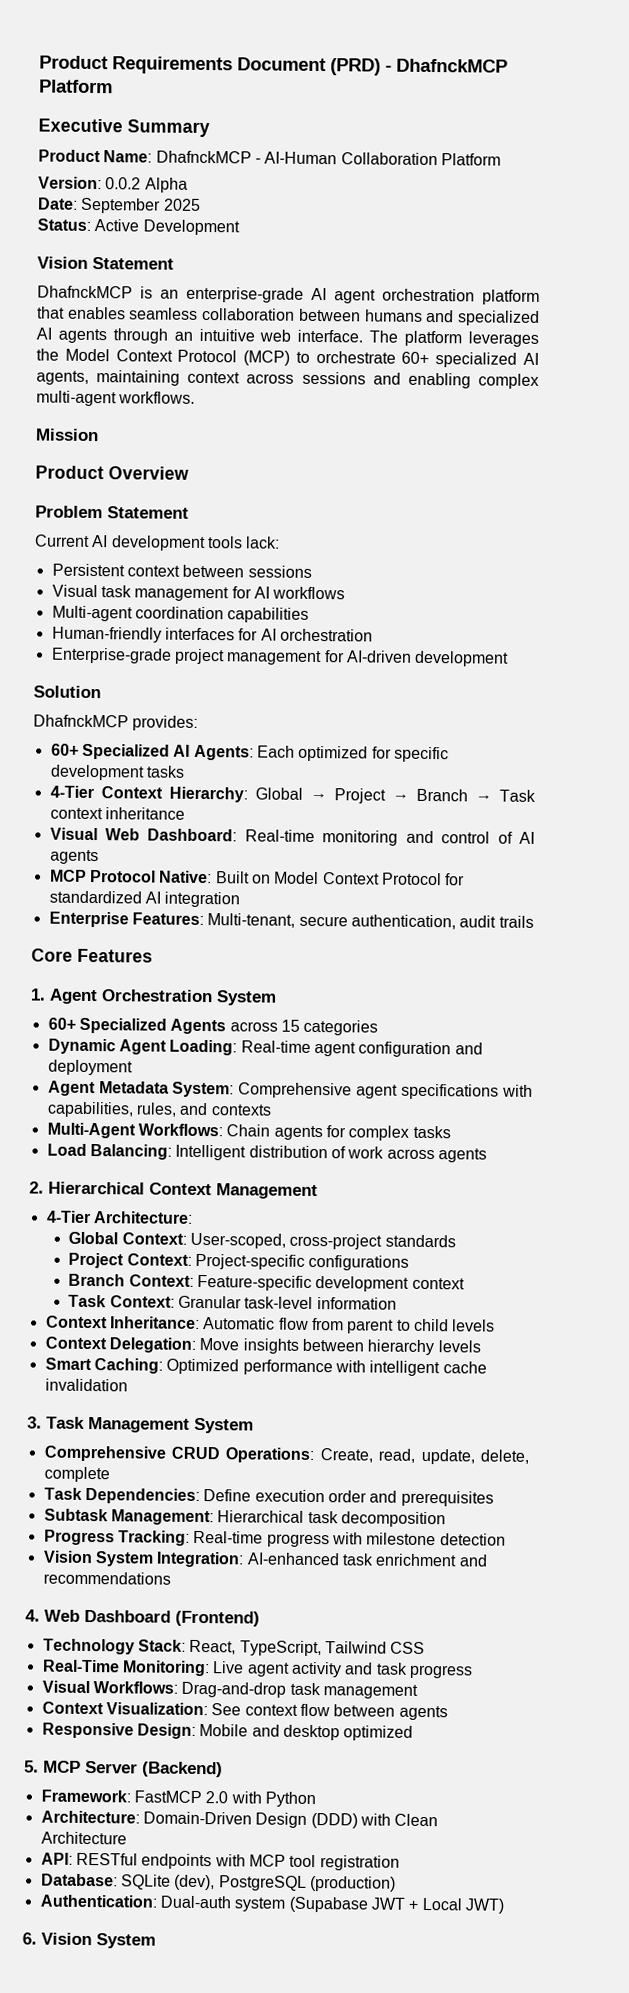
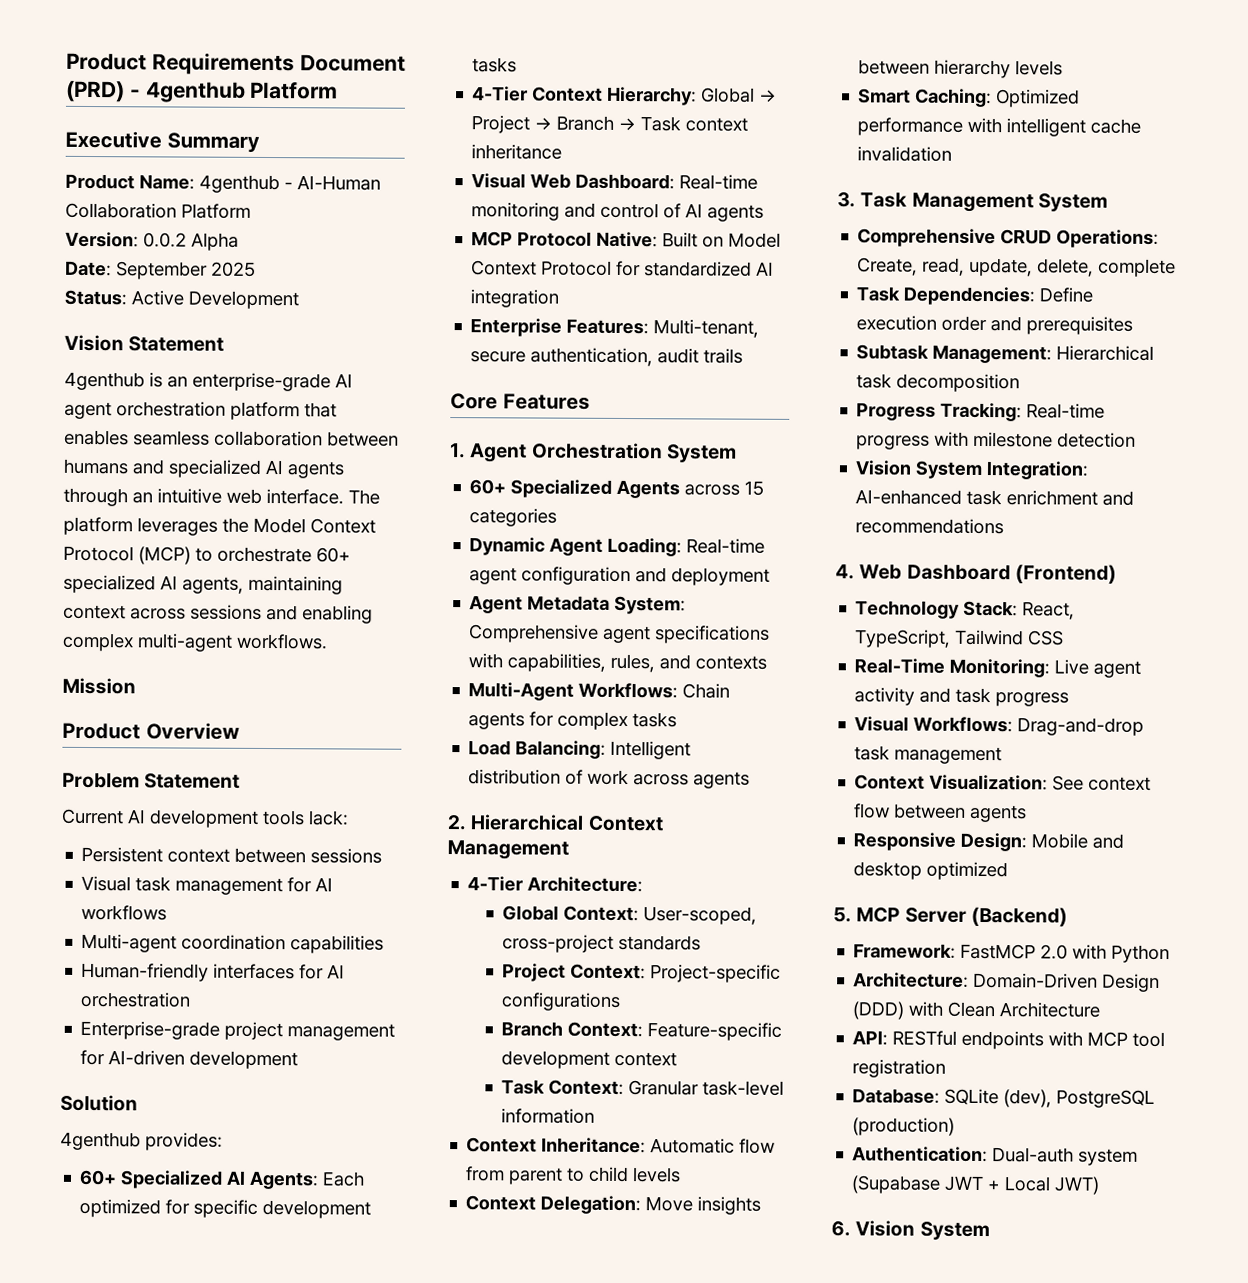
[396,58,508,73] DhafnckMCP -> [145,81,246,103] 4genthub
[155,150,252,164] DhafnckMCP -> [199,174,280,194] 4genthub
[37,285,133,299] DhafnckMCP -> [64,371,145,391] 4genthub
[33,714,129,728] DhafnckMCP -> [60,1131,141,1151] 4genthub

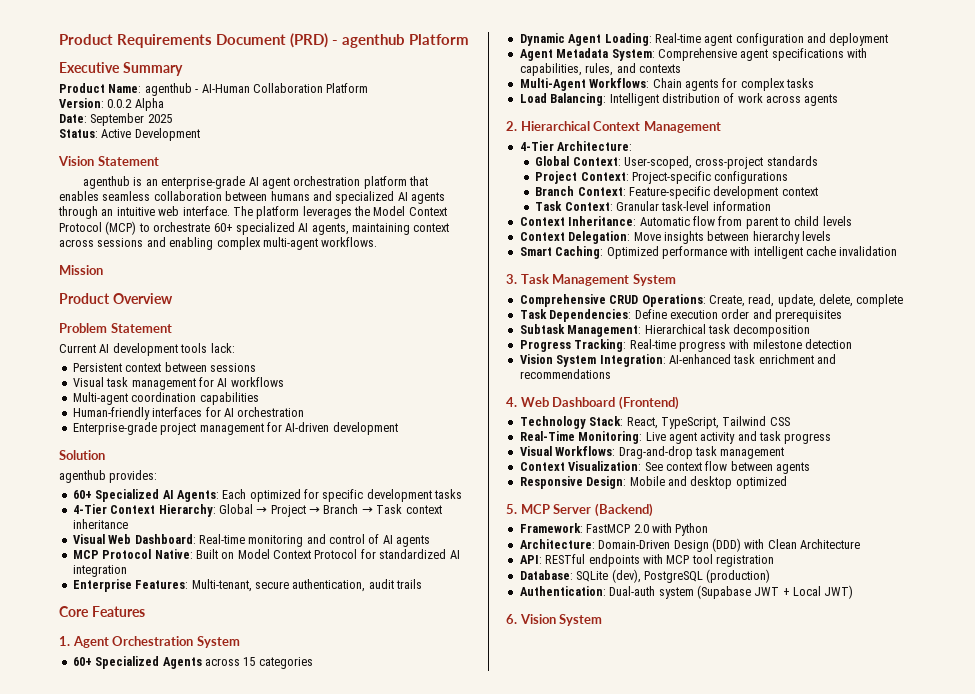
[145,81,246,103] 4genthub -> [342,34,405,48] agenthub
[199,174,280,194] 4genthub -> [144,83,192,96] agenthub
[64,371,145,391] 4genthub -> [83,176,131,189] agenthub
[60,1131,141,1151] 4genthub -> [59,470,106,483] agenthub

